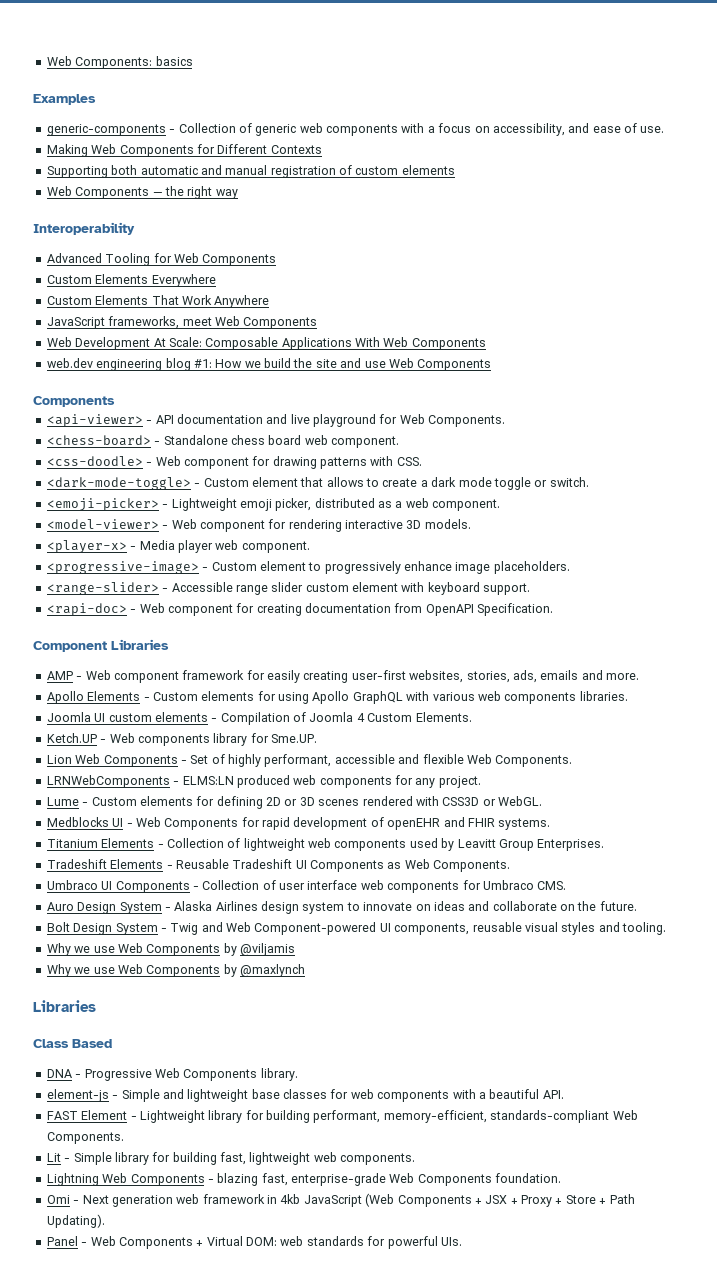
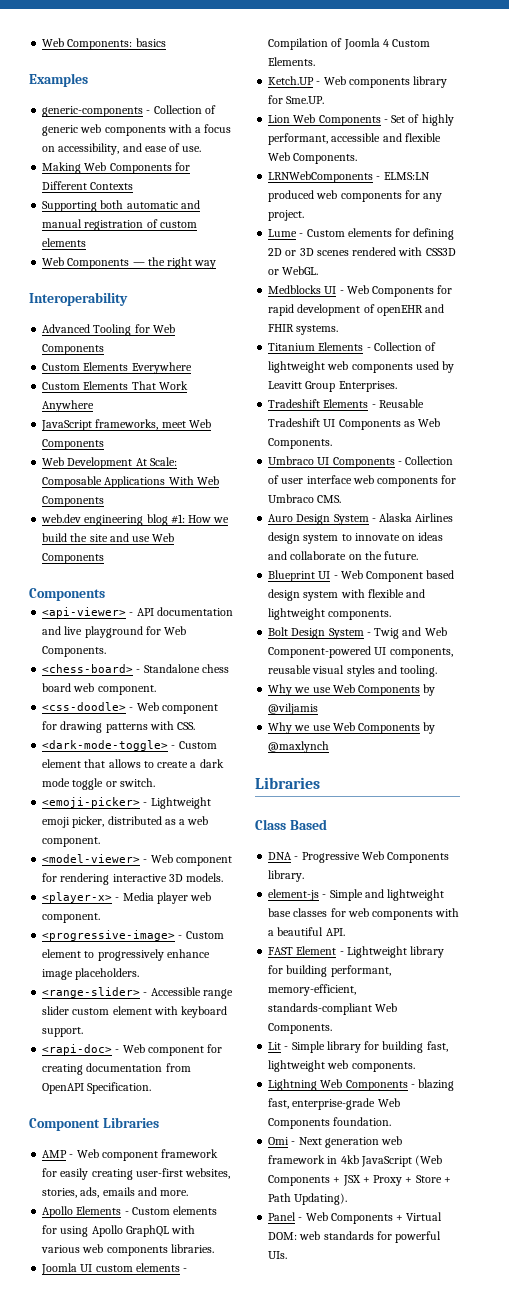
(637, 906) none -> [268,570,455,582] [268,589,426,601] [268,608,392,620] // Blueprint UI - Web Component based design system with flexible and lightweight components.

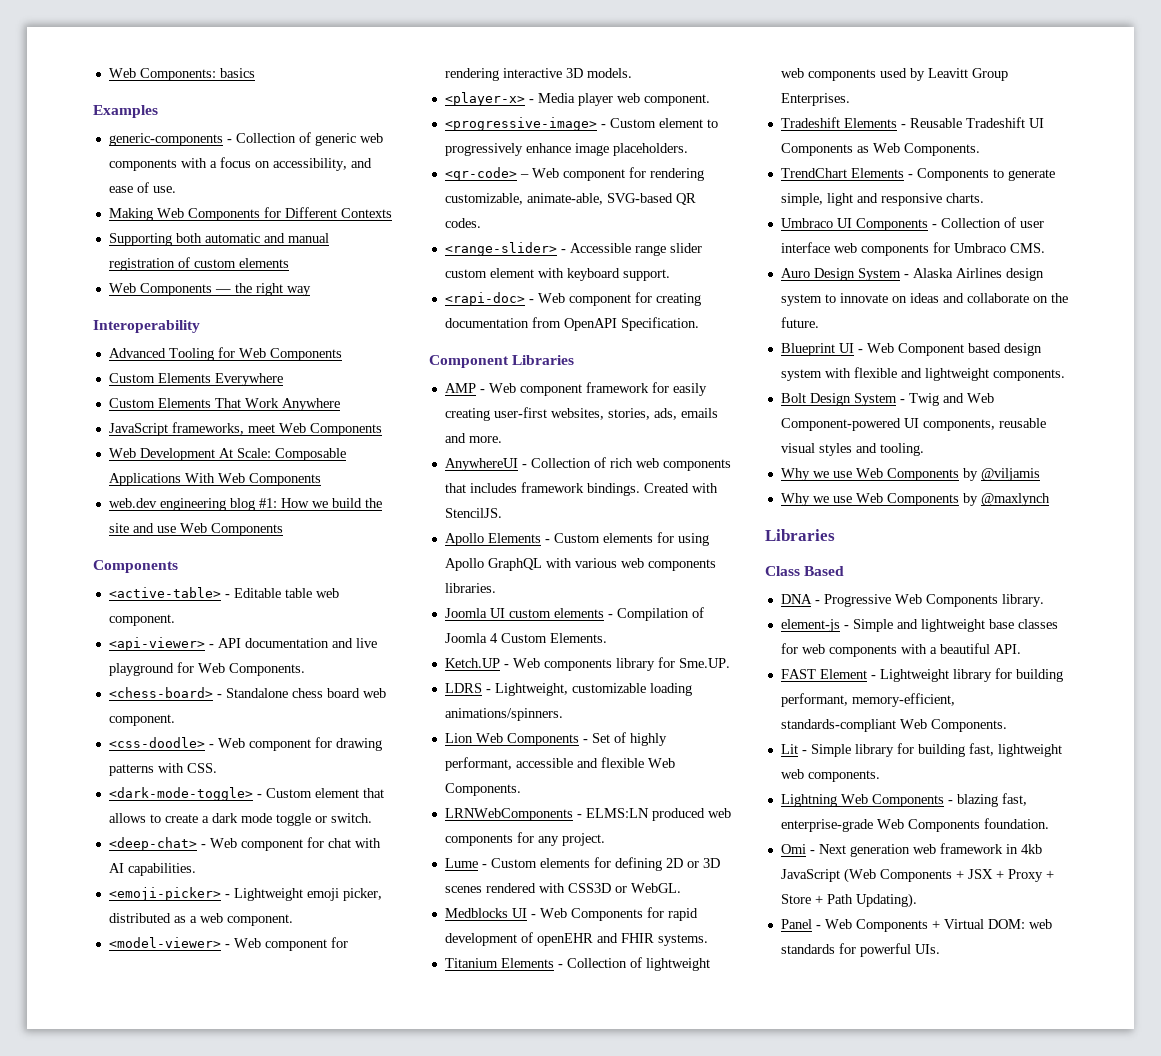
(105, 594) none -> [108,587,339,598] [108,614,175,626] // <active-table> - Editable table web component.
(155, 782) none -> [108,837,381,851] [108,863,196,876] // <deep-chat> - Web component for chat with AI capabilities.
(140, 974) none -> [444,167,704,181] [444,193,696,205] [444,218,481,228] // <qr-code> – Web component for rendering customizable, animate-able, SVG-based QR codes.
(189, 1193) none -> [444,457,731,471] [444,482,718,496] [444,508,502,518] // AnywhereUI - Collection of rich web components that includes framework bindings. Created with StencilJS.
(325, 100) none -> [444,683,692,696] [444,708,563,721] // LDRS - Lightweight, customizable loading animations/spinners.
(333, 443) none -> [780,168,1055,181] [780,193,984,206] // TrendChart Elements - Components to generate simple, light and responsive charts.

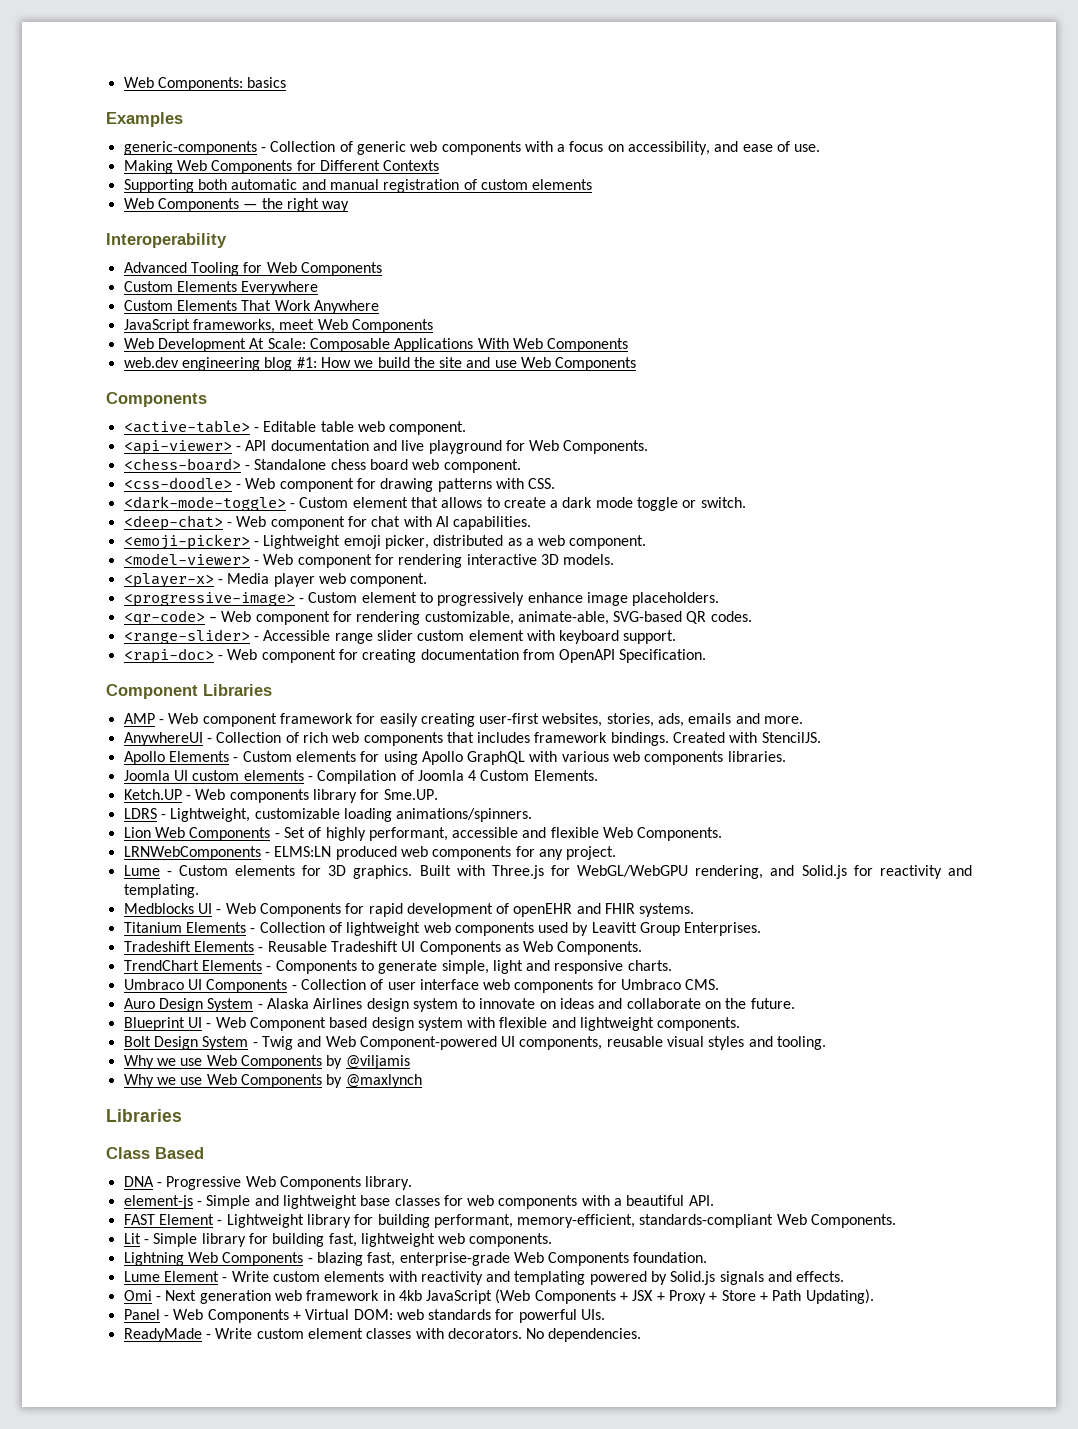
[614,857,720,871] [444,883,681,893] defining 2D or 3D scenes rendered with CSS3D or WebGL. -> [328,865,972,879] [123,884,199,898] 3D graphics. Built with Three.js for WebGL/WebGPU rendering, and Solid.js for reactivity and templating.
(1049, 823) none -> [123,1271,845,1285] // Lume Element - Write custom elements with reactivity and templating powered by Solid.js signals and effects.
(940, 949) none -> [123,1328,642,1342] // ReadyMade - Write custom element classes with decorators. No dependencies.

